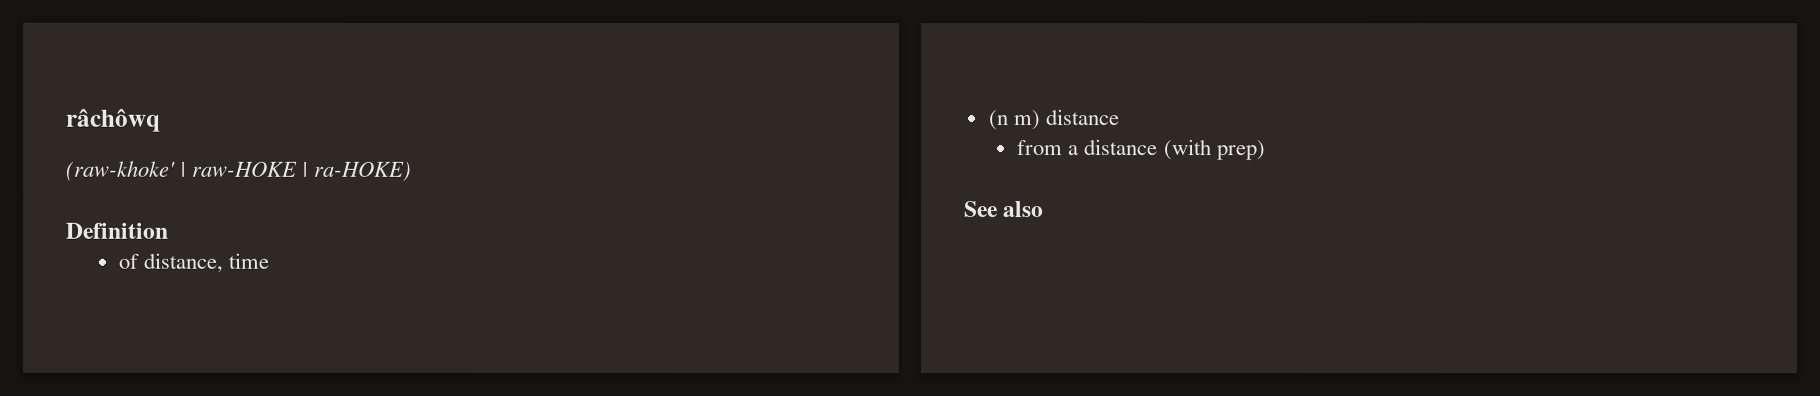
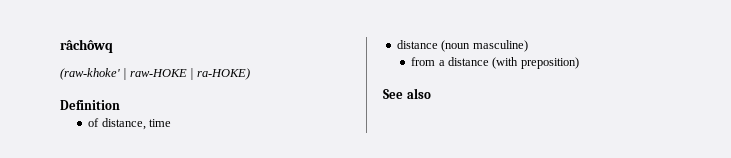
[988,109,1120,131] (n m) distance -> [396,40,528,52] distance (noun masculine)
[1216,140,1266,161] prep) -> [520,57,579,69] preposition)

